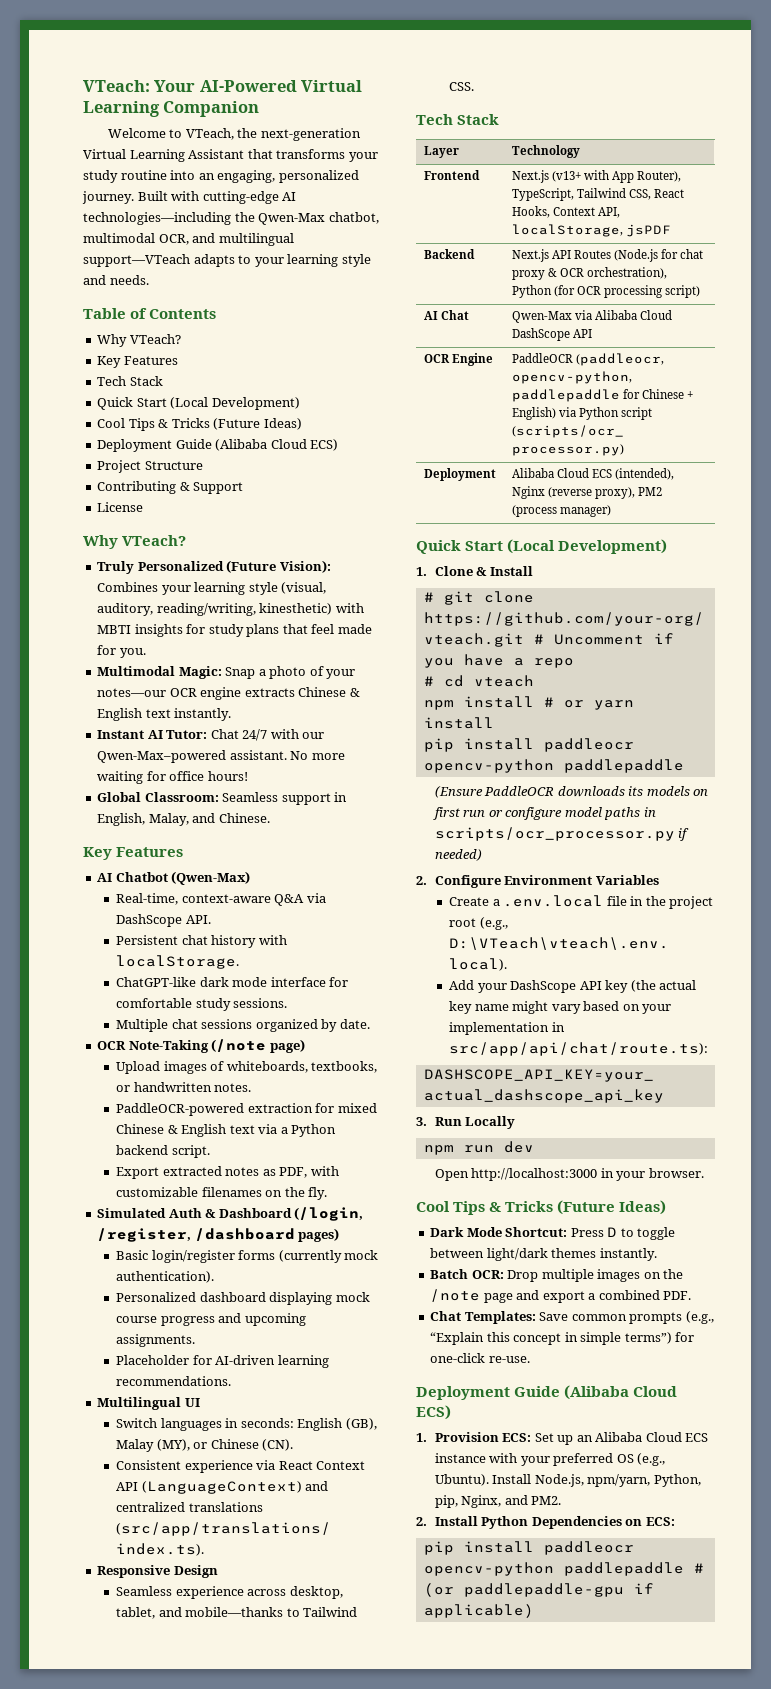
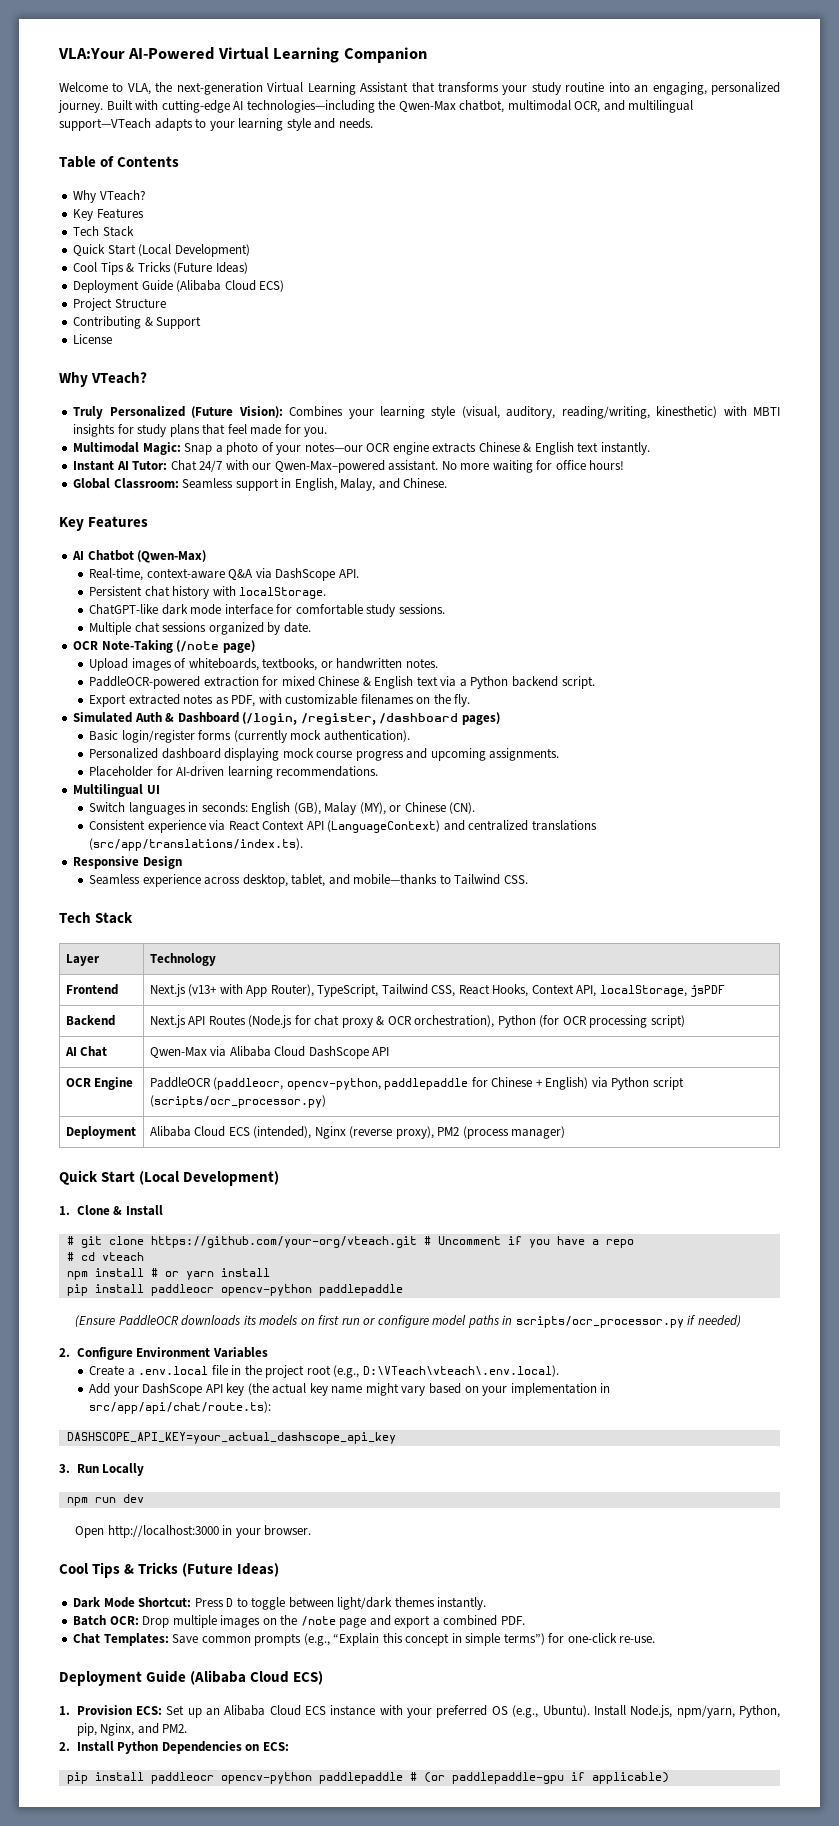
[83,80,196,92] VTeach: Your -> [58,48,125,59] VLA:Your
[185,128,234,140] VTeach, -> [127,83,151,95] VLA,

